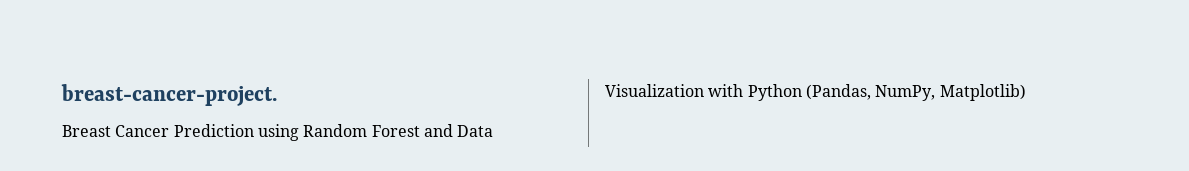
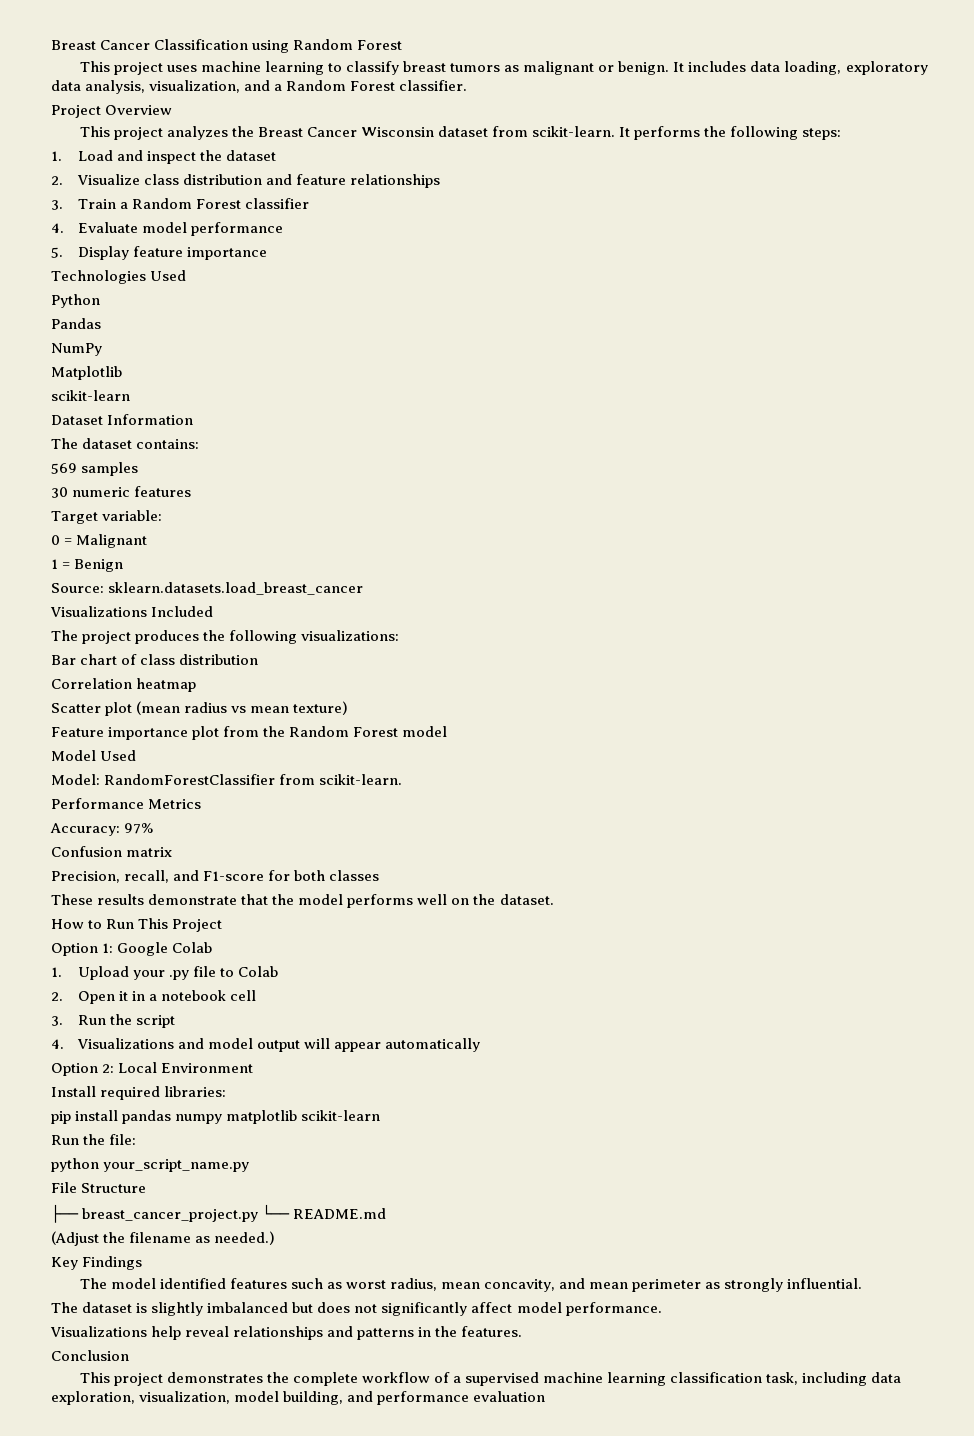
[61,84,277,106] [62,124,254,137] breast-cancer-project. // Breast Cancer Prediction -> [51,39,249,50] Breast Cancer Classification
[423,124,494,137] [605,84,1026,101] and Data Visualization with Python (Pandas, NumPy, Matplotlib) -> [79,61,928,75] [51,80,468,94] [51,105,173,118] [79,126,842,140] [51,150,276,164] [51,174,441,188] [51,198,309,210] [51,222,283,236] [51,246,267,260] [51,270,187,284] [51,294,100,308] [51,318,101,329] [51,343,102,356] [51,366,122,380] [51,390,130,401] [51,414,194,425] [51,438,200,449] [51,462,139,476] [51,486,192,498] [51,510,163,524] [51,534,148,548] [51,559,124,572] [51,582,364,595] [50,606,214,617] [51,630,400,644] [51,654,259,665] [51,678,197,692] [51,701,349,716] [51,726,448,740] [51,750,137,761] [51,774,403,785] [51,798,202,809] [50,823,154,836] [51,846,173,857] [51,870,380,883] [51,894,554,908] [51,918,223,932] [51,942,213,956] [51,966,279,980] [51,990,257,1004] [51,1014,175,1028] [51,1038,481,1052] [51,1062,254,1076] [51,1086,227,1100] [51,1110,381,1124] [51,1134,137,1145] [51,1158,250,1172] [51,1182,147,1193] [51,1204,387,1223] [51,1231,276,1246] [51,1256,143,1270] [79,1278,863,1292] [51,1302,662,1316] [50,1326,523,1340] [51,1350,129,1361] [79,1372,902,1386] [51,1391,546,1405] // This project uses machine learning to classify breast tumors as malignant or benign. It includes data loading, exploratory data analysis, visualization, and a Random Forest classifier. // Project Overview // This project analyzes the Breast Cancer Wisconsin dataset from scikit-learn. It performs the following steps: // 1. Load and inspect the dataset // 2. Visualize class distribution and feature relationships // 3. Train a Random Forest classifier // 4. Evaluate model performance // 5. Display feature importance // Technologies Used // Python // Pandas // NumPy // Matplotlib // scikit-learn // Dataset Information // The dataset contains: // 569 samples // 30 numeric features // Target variable: // 0 = Malignant // 1 = Benign // Source: sklearn.datasets.load_breast_cancer // Visualizations Included // The project produces the following visualizations: // Bar chart of class distribution // Correlation heatmap // Scatter plot (mean radius vs mean texture) // Feature importance plot from the Random Forest model // Model Used // Model: RandomForestClassifier from scikit-learn. // Performance Metrics // Accuracy: 97% // Confusion matrix // Precision, recall, and F1-score for both classes // These results demonstrate that the model performs well on the dataset. // How to Run This Project // Option 1: Google Colab // 1. Upload your .py file to Colab // 2. Open it in a notebook cell // 3. Run the script // 4. Visualizations and model output will appear automatically // Option 2: Local Environment // Install required libraries: // pip install pandas numpy matplotlib scikit-learn // Run the file: // python your_script_name.py // File Structure // ├── breast_cancer_project.py └── README.md // (Adjust the filename as needed.) // Key Findings // The model identified features such as worst radius, mean concavity, and mean perimeter as strongly influential. // The dataset is slightly imbalanced but does not significantly affect model performance. // Visualizations help reveal relationships and patterns in the features. // Conclusion // This project demonstrates the complete workflow of a supervised machine learning classification task, including data exploration, visualization, model building, and performance evaluation

